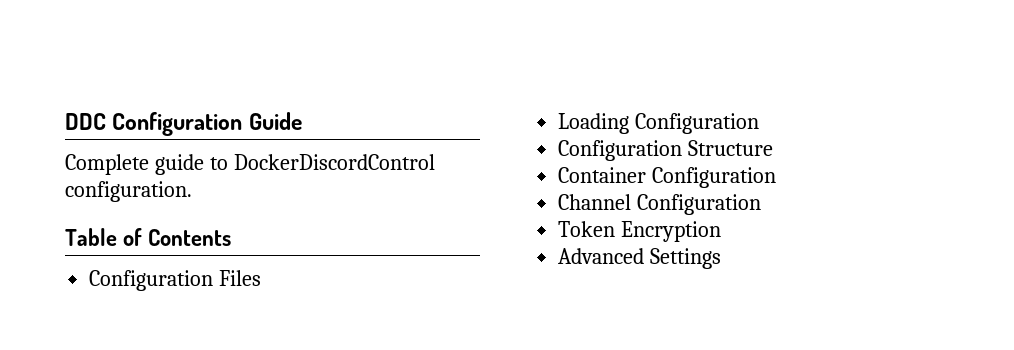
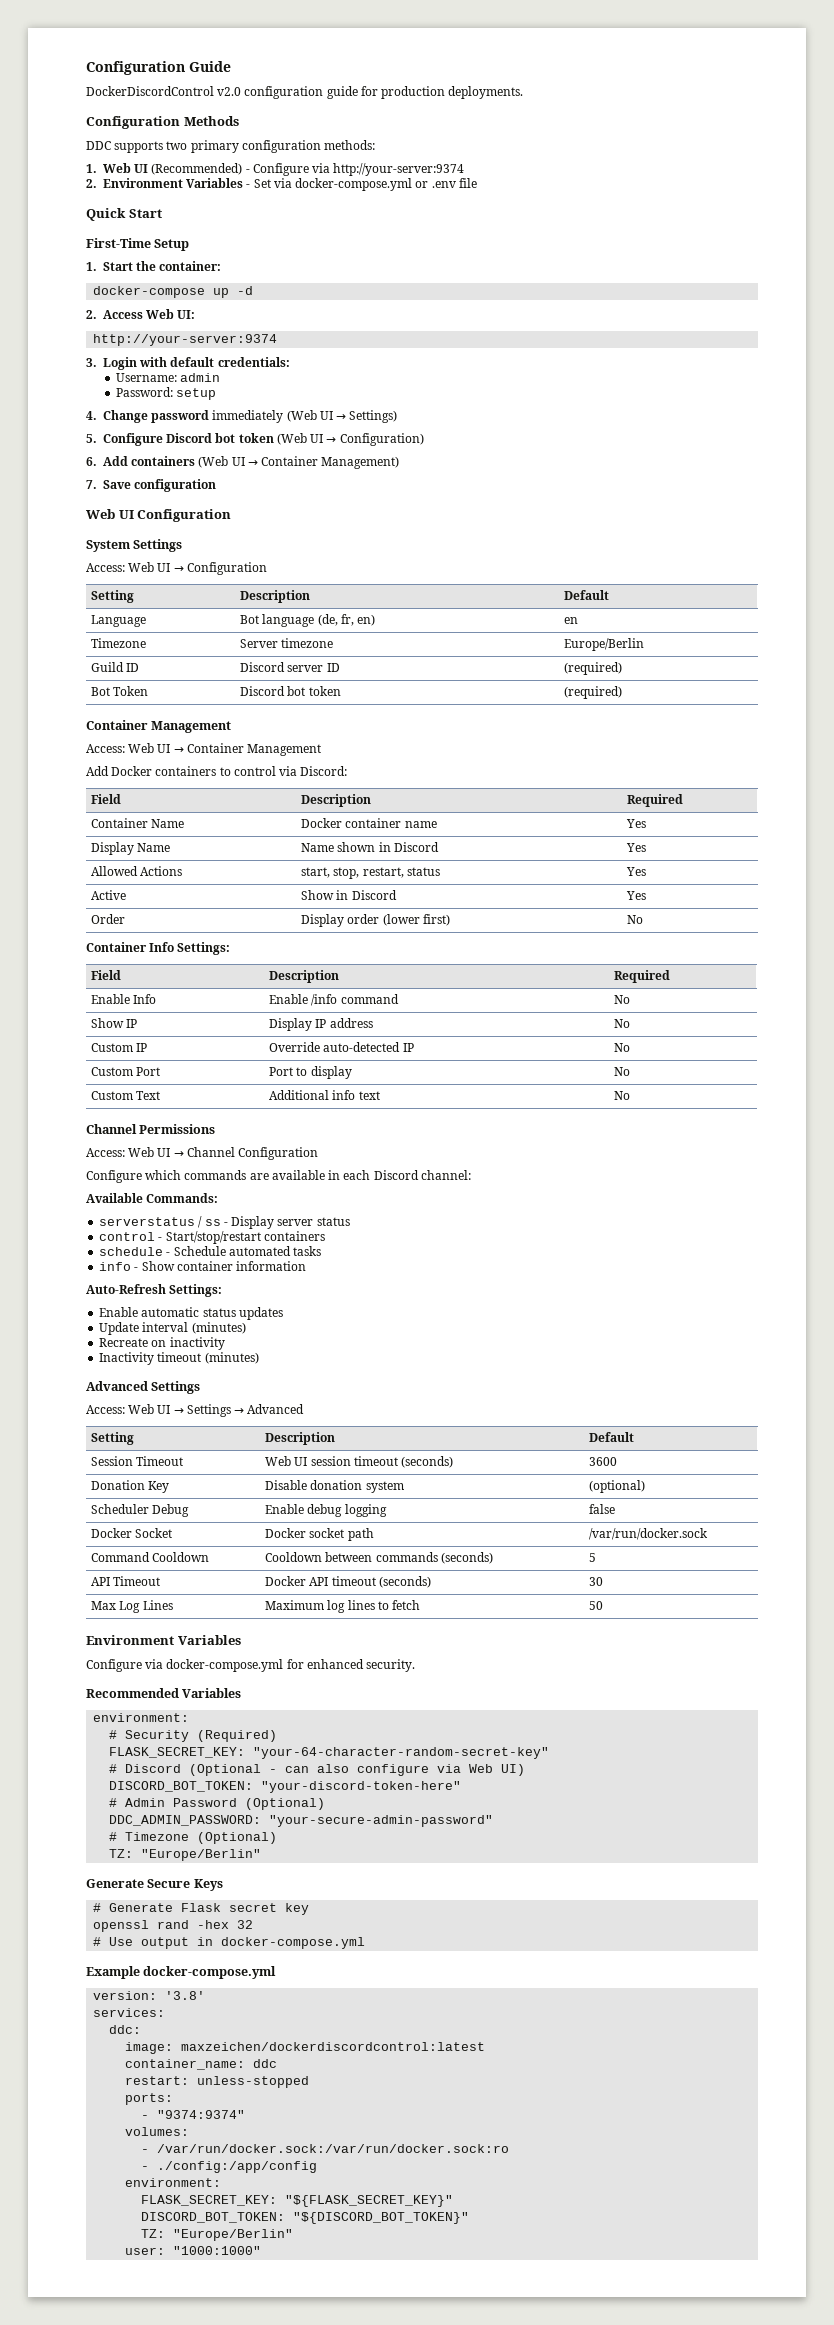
[65,113,106,130] DDC -> (86, 68) none
[65,154,435,175] [65,181,192,202] [65,228,232,246] [89,270,262,291] [558,113,760,134] [558,140,774,161] [558,167,777,188] [558,194,762,215] [558,221,722,242] [558,248,722,269] Complete guide to DockerDiscordControl configuration. // Table of Contents // Configuration Files // Loading Configuration // Configuration Structure // Container Configuration // Channel Configuration // Token Encryption // Advanced Settings -> [86,86,524,99] [86,116,239,129] [86,140,376,153] [86,163,465,176] [86,178,477,191] [86,208,162,221] [86,238,190,251] [86,261,222,271] [93,286,254,298] [86,309,196,319] [93,334,278,346] [86,357,290,370] [115,373,221,382] [115,387,217,400] [86,410,398,423] [86,433,424,446] [86,456,400,469] [86,479,217,492] [86,509,232,522] [86,539,183,552] [86,562,267,575] [91,590,135,603] [240,590,311,603] [564,590,610,600] [91,615,147,627] [240,614,376,627] [564,617,579,624] [91,638,147,648] [240,638,334,648] [564,638,645,651] [91,662,140,672] [240,662,340,672] [564,662,623,675] [91,686,149,696] [240,686,341,696] [564,686,623,699] [86,720,232,733] [86,743,322,756] [86,766,348,776] [91,794,122,804] [301,794,372,807] [627,794,684,807] [91,818,185,828] [301,818,437,828] [626,819,647,828] [91,842,171,855] [301,842,439,852] [626,843,647,852] [91,866,183,876] [301,867,440,879] [626,867,647,876] [91,890,127,900] [301,890,397,900] [626,891,647,900] [91,914,126,924] [301,914,450,927] [627,915,644,924] [86,942,231,955] [91,970,122,980] [269,970,340,983] [614,970,671,983] [91,994,157,1004] [269,994,399,1006] [614,995,631,1004] [91,1018,138,1028] [269,1018,373,1031] [614,1019,631,1028] [91,1043,148,1052] [269,1042,414,1052] [614,1043,631,1052] [91,1067,161,1076] [269,1066,352,1079] [614,1067,631,1076] [91,1091,161,1100] [269,1090,380,1100] [614,1091,631,1100] [86,1124,216,1134] [86,1147,319,1160] [86,1170,471,1183] [86,1193,219,1203] [99,1216,350,1229] [99,1231,325,1244] [99,1246,322,1256] [99,1261,307,1271] [86,1284,223,1297] [99,1307,283,1320] [99,1322,246,1335] [99,1337,225,1350] [99,1352,259,1365] [86,1381,201,1394] [86,1404,305,1417] [91,1432,135,1445] [265,1432,336,1445] [589,1432,635,1442] [91,1456,184,1466] [265,1456,454,1468] [589,1457,618,1466] [91,1480,170,1493] [265,1480,404,1493] [589,1480,646,1493] [91,1504,190,1517] [265,1504,387,1517] [589,1504,616,1514] [91,1528,173,1538] [265,1528,374,1541] [589,1528,709,1540] [91,1552,210,1562] [265,1552,493,1564] [589,1553,597,1562] [91,1576,161,1586] [265,1576,431,1588] [589,1577,604,1586] [91,1600,173,1613] [265,1600,421,1613] [589,1601,604,1610] [86,1635,241,1645] [86,1659,416,1672] [86,1688,242,1698] [93,1713,190,1722] [109,1730,278,1742] [109,1747,550,1759] [109,1764,526,1776] [109,1781,462,1793] [109,1798,326,1810] [109,1815,494,1827] [109,1832,278,1844] [109,1849,262,1861] [86,1879,223,1891] [93,1903,310,1915] [93,1920,254,1932] [93,1937,366,1949] [86,1966,277,1979] [93,1991,206,2000] [93,2008,166,2017] [109,2025,142,2034] [125,2042,486,2054] [125,2059,278,2070] [125,2076,310,2088] [125,2093,174,2105] [141,2110,246,2119] [125,2127,190,2136] [141,2144,510,2153] [141,2161,318,2173] [125,2178,222,2187] [141,2195,454,2207] [141,2212,470,2224] [141,2229,294,2241] [125,2246,262,2255] DockerDiscordControl v2.0 configuration guide for production deployments. // Configuration Methods // DDC supports two primary configuration methods: // 1. Web UI (Recommended) - Configure via http://your-server:9374 // 2. Environment Variables - Set via docker-compose.yml or .env file // Quick Start // First-Time Setup // 1. Start the container: // docker-compose up -d // 2. Access Web UI: // http://your-server:9374 // 3. Login with default credentials: // Username: admin // Password: setup // 4. Change password immediately (Web UI → Settings) // 5. Configure Discord bot token (Web UI → Configuration) // 6. Add containers (Web UI → Container Management) // 7. Save configuration // Web UI Configuration // System Settings // Access: Web UI → Configuration // Setting | Description | Default // Language | Bot language (de, fr, en) | en // Timezone | Server timezone | Europe/Berlin // Guild ID | Discord server ID | (required) // Bot Token | Discord bot token | (required) // Container Management // Access: Web UI → Container Management // Add Docker containers to control via Discord: // Field | Description | Required // Container Name | Docker container name | Yes // Display Name | Name shown in Discord | Yes // Allowed Actions | start, stop, restart, status | Yes // Active | Show in Discord | Yes // Order | Display order (lower first) | No // Container Info Settings: // Field | Description | Required // Enable Info | Enable /info command | No // Show IP | Display IP address | No // Custom IP | Override auto-detected IP | No // Custom Port | Port to display | No // Custom Text | Additional info text | No // Channel Permissions // Access: Web UI → Channel Configuration // Configure which commands are available in each Discord channel: // Available Commands: // serverstatus / ss - Display server status // control - Start/stop/restart containers // schedule - Schedule automated tasks // info - Show container information // Auto-Refresh Settings: // Enable automatic status updates // Update interval (minutes) // Recreate on inactivity // Inactivity timeout (minutes) // Advanced Settings // Access: Web UI → Settings → Advanced // Setting | Description | Default // Session Timeout | Web UI session timeout (seconds) | 3600 // Donation Key | Disable donation system | (optional) // Scheduler Debug | Enable debug logging | false // Docker Socket | Docker socket path | /var/run/docker.sock // Command Cooldown | Cooldown between commands (seconds) | 5 // API Timeout | Docker API timeout (seconds) | 30 // Max Log Lines | Maximum log lines to fetch | 50 // Environment Variables // Configure via docker-compose.yml for enhanced security. // Recommended Variables // environment: // # Security (Required) // FLASK_SECRET_KEY: "your-64-character-random-secret-key" // # Discord (Optional - can also configure via Web UI) // DISCORD_BOT_TOKEN: "your-discord-token-here" // # Admin Password (Optional) // DDC_ADMIN_PASSWORD: "your-secure-admin-password" // # Timezone (Optional) // TZ: "Europe/Berlin" // Generate Secure Keys // # Generate Flask secret key // openssl rand -hex 32 // # Use output in docker-compose.yml // Example docker-compose.yml // version: '3.8' // services: // ddc: // image: maxzeichen/dockerdiscordcontrol:latest // container_name: ddc // restart: unless-stopped // ports: // - "9374:9374" // volumes: // - /var/run/docker.sock:/var/run/docker.sock:ro // - ./config:/app/config // environment: // FLASK_SECRET_KEY: "${FLASK_SECRET_KEY}" // DISCORD_BOT_TOKEN: "${DISCORD_BOT_TOKEN}" // TZ: "Europe/Berlin" // user: "1000:1000"

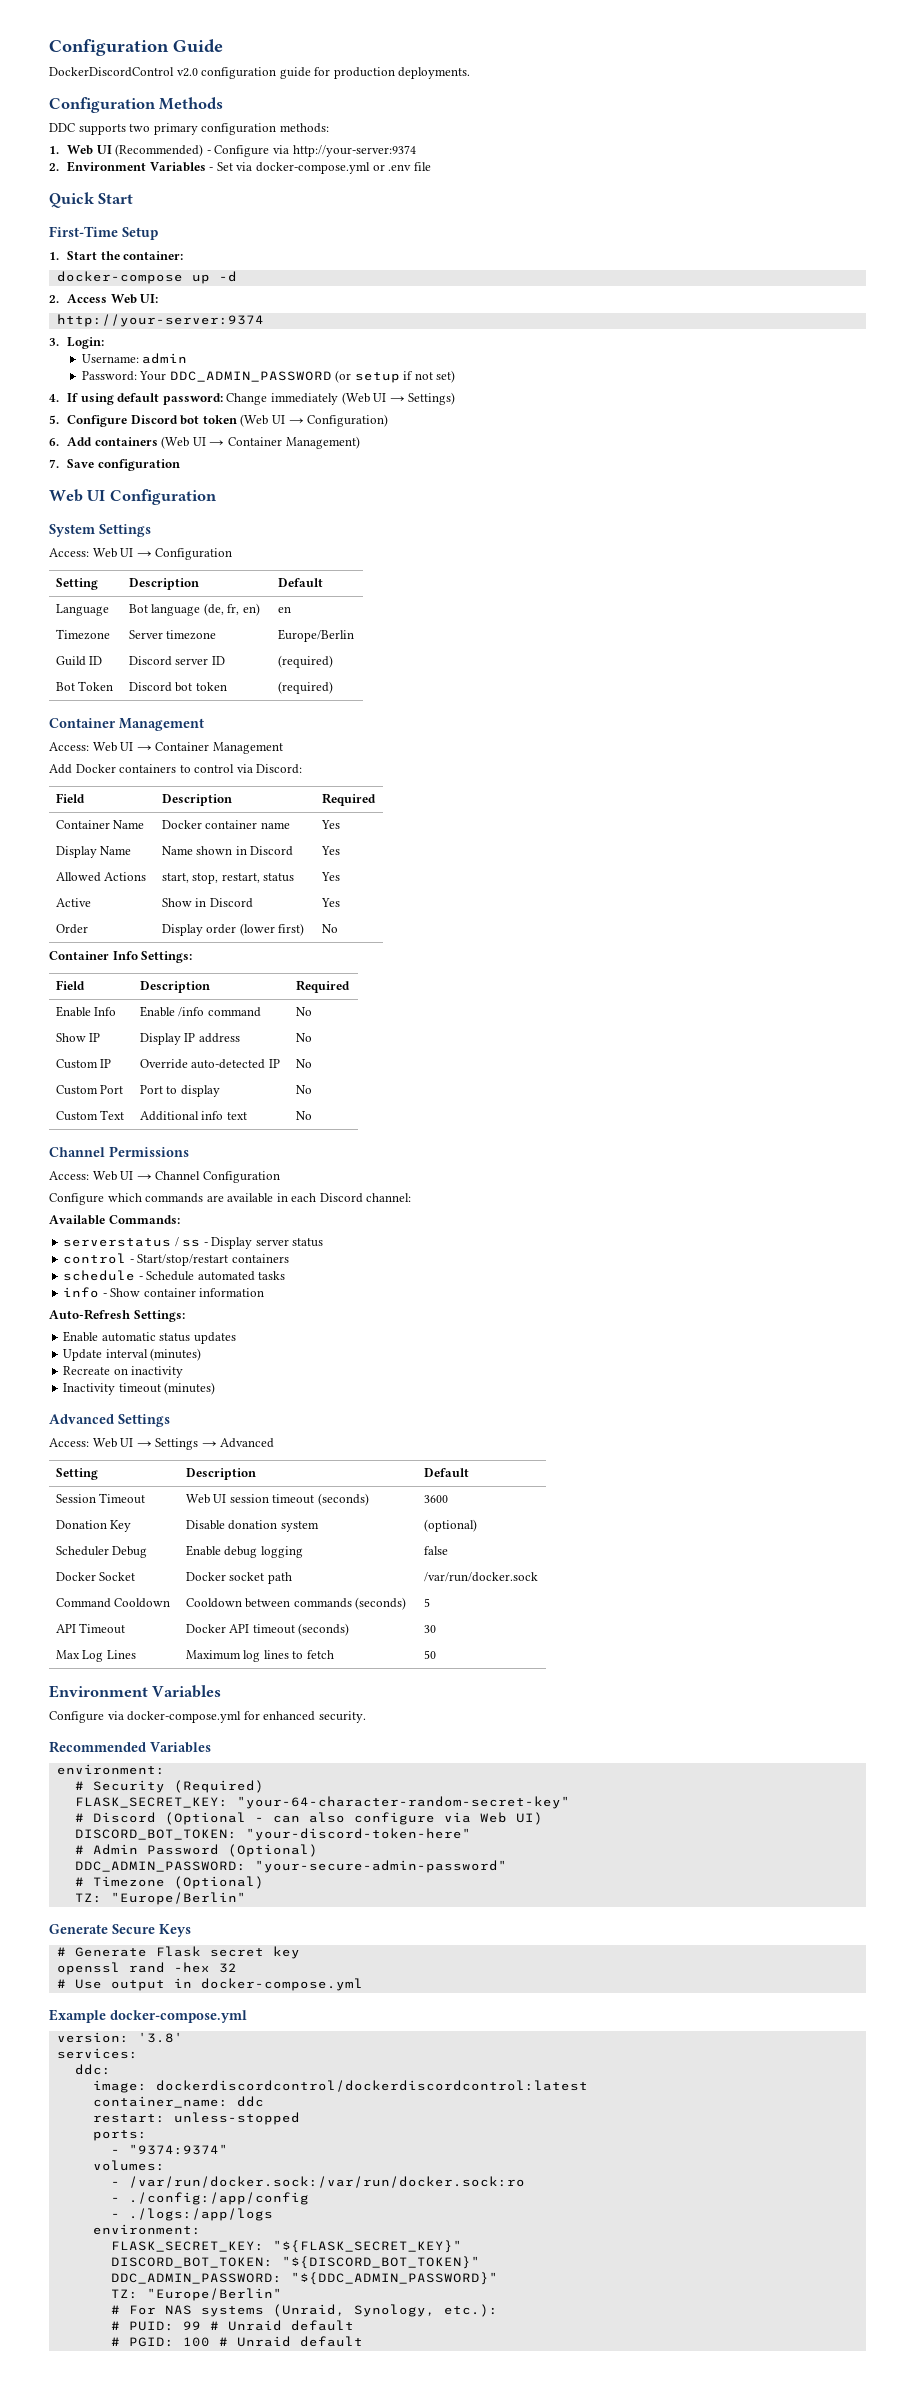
[103,357,290,370] Login with default credentials: -> [67,337,105,349] Login:
[176,388,217,400] [86,410,210,423] setup // 4. Change password -> [139,370,456,383] [49,393,268,405] Your DDC_ADMIN_PASSWORD (or setup if not set) // 4. If using default password: Change
[181,2042,486,2051] maxzeichen/dockerdiscordcontrol:latest -> [155,2080,588,2092] dockerdiscordcontrol/dockerdiscordcontrol:latest
(318, 2167) none -> [110,2208,273,2221] // - ./logs:/app/logs
[141,2229,294,2241] [125,2246,262,2255] // TZ: "Europe/Berlin" // user: "1000:1000" -> [110,2272,498,2285] [110,2288,282,2301] [110,2304,498,2317] [110,2320,354,2331] [110,2336,363,2347] // DDC_ADMIN_PASSWORD: "${DDC_ADMIN_PASSWORD}" // TZ: "Europe/Berlin" // # For NAS systems (Unraid, Synology, etc.): // # PUID: 99 # Unraid default // # PGID: 100 # Unraid default

